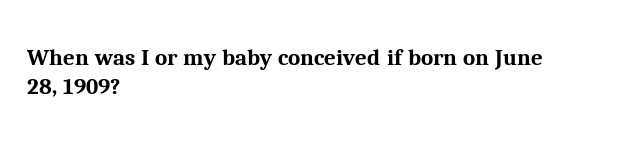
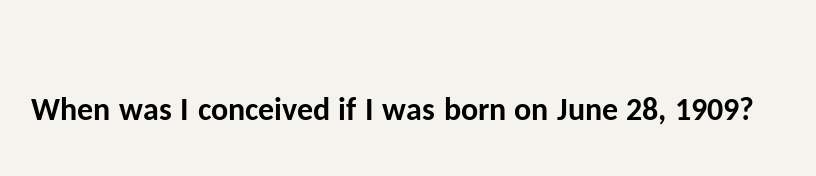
[155,49,404,70] or my baby conceived if -> [197,97,436,120] conceived if I was

